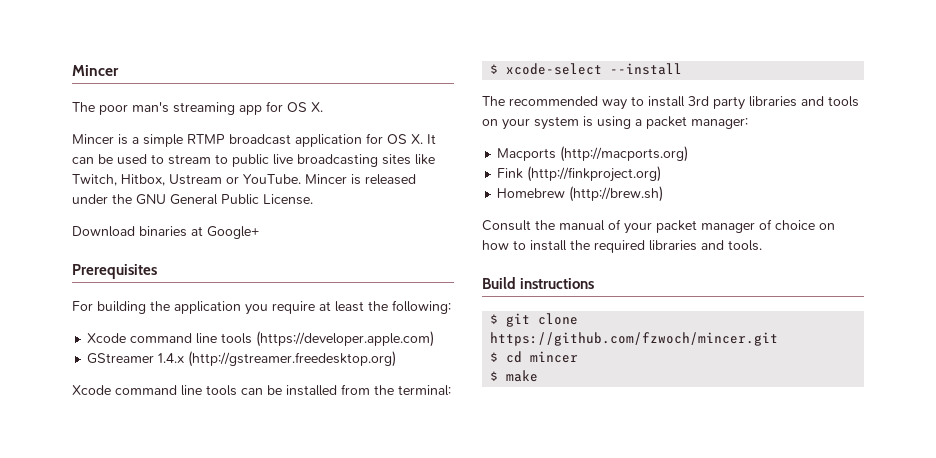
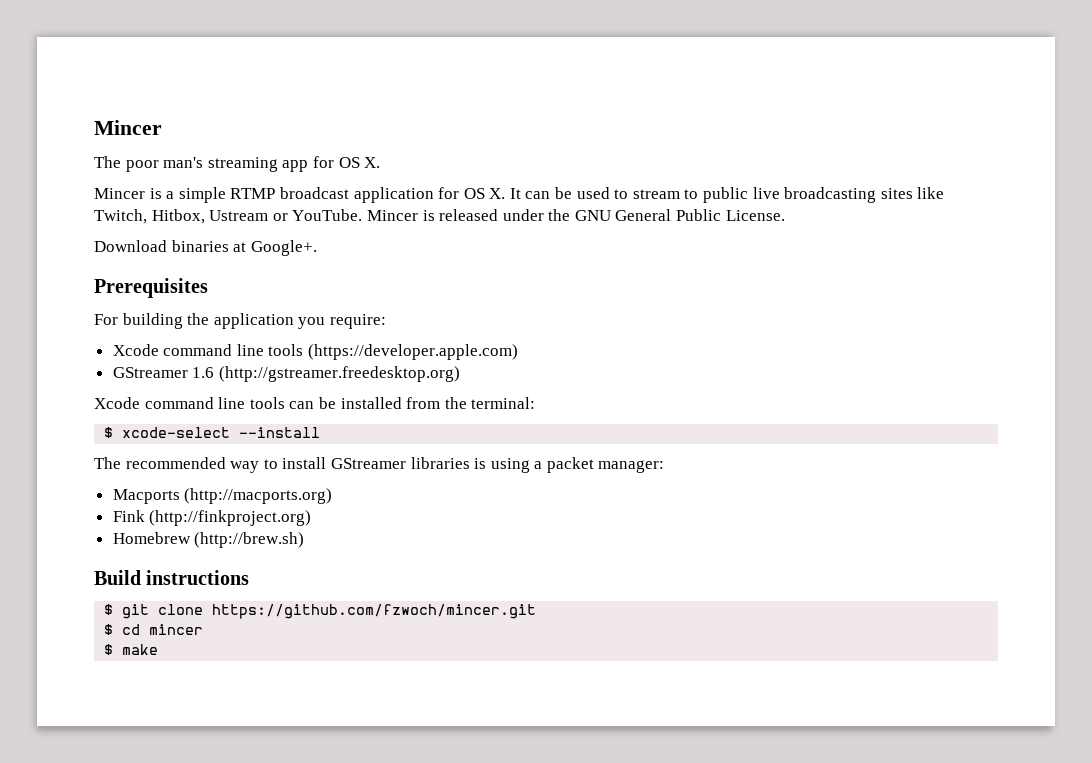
[207,226,259,239] Google+ -> [250,240,317,256] Google+.
[272,300,451,314] require at least the following: -> [329,314,386,329] require:
[158,353,185,363] 1.4.x -> [192,367,215,378] 1.6
[688,96,859,110] [482,116,579,130] 3rd party libraries and tools on your system -> [330,457,470,469] GStreamer libraries
[482,219,835,234] [482,240,762,253] // Consult the manual of your packet manager of choice on how to install the required libraries and tools. -> (305, 540) none

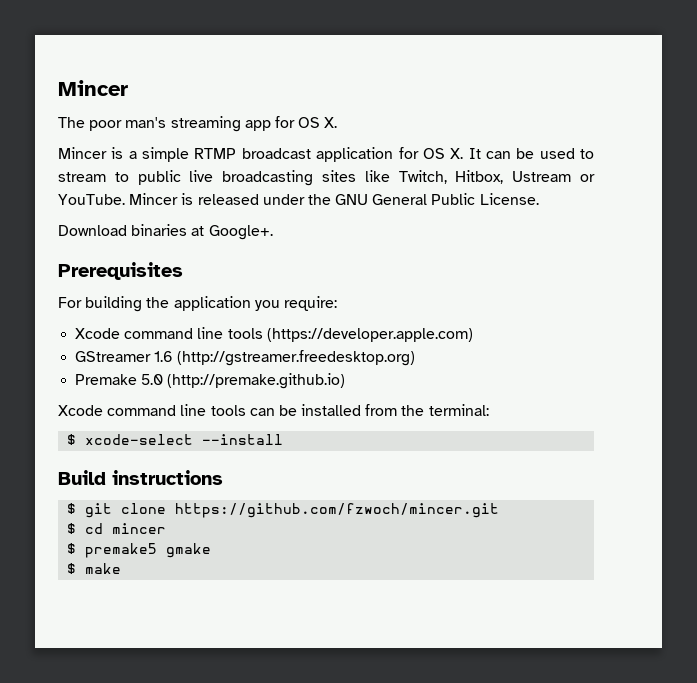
(460, 374) none -> [75,373,346,389] // Premake 5.0 (http://premake.github.io)
[94,457,665,473] [112,488,333,504] [112,510,312,526] [112,532,305,548] // The recommended way to install GStreamer libraries is using a packet manager: // Macports (http://macports.org) // Fink (http://finkproject.org) // Homebrew (http://brew.sh) -> (284, 439) none
(204, 629) none -> [67,543,212,558] // $ premake5 gmake

